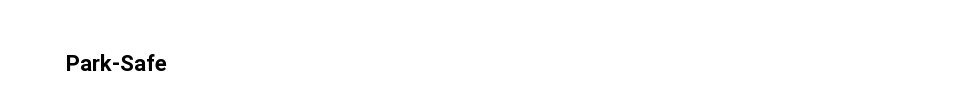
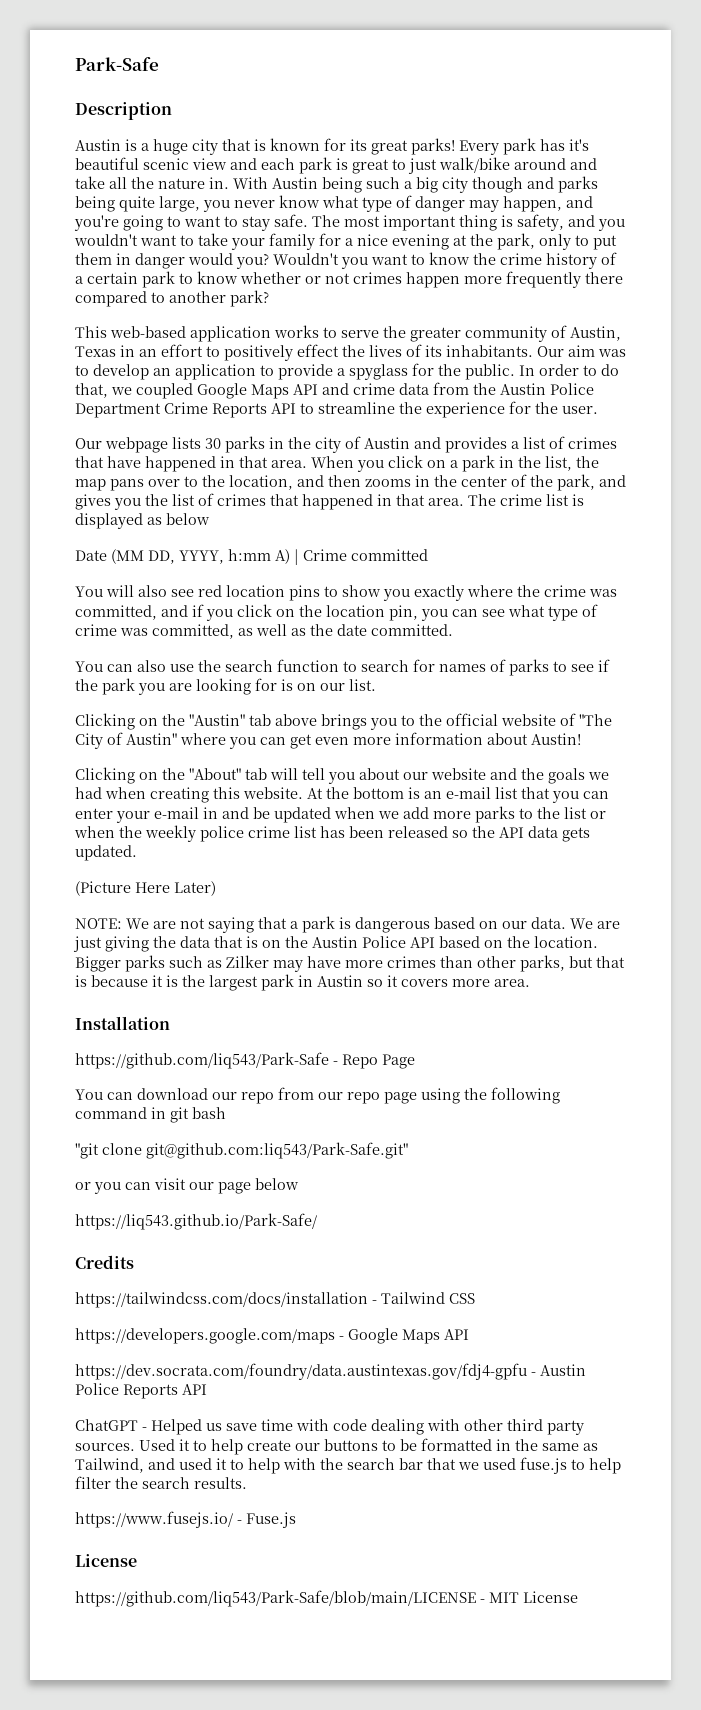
(167, 62) none -> [75,102,172,120] [75,138,589,155] [75,157,597,174] [75,176,598,193] [75,195,593,212] [74,214,625,231] [74,233,617,250] [75,252,617,269] [75,271,623,288] [75,290,269,307] [75,325,621,342] [75,344,626,361] [75,363,619,380] [75,382,594,399] [75,401,598,418] [75,436,617,453] [75,455,599,472] [75,474,626,491] [75,493,584,510] [75,513,210,529] [75,549,428,565] [75,585,617,601] [75,604,598,621] [75,624,453,639] [75,659,610,676] [75,678,376,695] [75,713,612,730] [75,732,581,749] [75,767,609,784] [75,787,609,803] [75,806,606,823] [74,825,590,842] [75,845,137,861] [75,881,216,896] [75,916,620,933] [73,936,598,952] [75,955,625,972] [75,974,530,991] [75,1016,170,1030] [75,1052,415,1069] [75,1087,560,1104] [75,1107,226,1123] [75,1142,408,1159] [75,1178,299,1194] [75,1213,317,1230] [75,1255,134,1269] [75,1292,475,1308] [75,1328,469,1344] [75,1363,586,1380] [75,1383,207,1399] [75,1419,584,1435] [75,1438,598,1455] [75,1457,621,1474] [75,1476,247,1489] [75,1511,296,1528] [75,1554,137,1567] [75,1590,578,1607] // Description // Austin is a huge city that is known for its great parks! Every park has it's beautiful scenic view and each park is great to just walk/bike around and take all the nature in. With Austin being such a big city though and parks being quite large, you never know what type of danger may happen, and you're going to want to stay safe. The most important thing is safety, and you wouldn't want to take your family for a nice evening at the park, only to put them in danger would you? Wouldn't you want to know the crime history of a certain park to know whether or not crimes happen more frequently there compared to another park? // This web-based application works to serve the greater community of Austin, Texas in an effort to positively effect the lives of its inhabitants. Our aim was to develop an application to provide a spyglass for the public. In order to do that, we coupled Google Maps API and crime data from the Austin Police Department Crime Reports API to streamline the experience for the user. // Our webpage lists 30 parks in the city of Austin and provides a list of crimes that have happened in that area. When you click on a park in the list, the map pans over to the location, and then zooms in the center of the park, and gives you the list of crimes that happened in that area. The crime list is displayed as below // Date (MM DD, YYYY, h:mm A) | Crime committed // You will also see red location pins to show you exactly where the crime was committed, and if you click on the location pin, you can see what type of crime was committed, as well as the date committed. // You can also use the search function to search for names of parks to see if the park you are looking for is on our list. // Clicking on the "Austin" tab above brings you to the official website of "The City of Austin" where you can get even more information about Austin! // Clicking on the "About" tab will tell you about our website and the goals we had when creating this website. At the bottom is an e-mail list that you can enter your e-mail in and be updated when we add more parks to the list or when the weekly police crime list has been released so the API data gets updated. // (Picture Here Later) // NOTE: We are not saying that a park is dangerous based on our data. We are just giving the data that is on the Austin Police API based on the location. Bigger parks such as Zilker may have more crimes than other parks, but that is because it is the largest park in Austin so it covers more area. // Installation // https://github.com/liq543/Park-Safe - Repo Page // You can download our repo from our repo page using the following command in git bash // "git clone git@github.com:liq543/Park-Safe.git" // or you can visit our page below // https://liq543.github.io/Park-Safe/ // Credits // https://tailwindcss.com/docs/installation - Tailwind CSS // https://developers.google.com/maps - Google Maps API // https://dev.socrata.com/foundry/data.austintexas.gov/fdj4-gpfu - Austin Police Reports API // ChatGPT - Helped us save time with code dealing with other third party sources. Used it to help create our buttons to be formatted in the same as Tailwind, and used it to help with the search bar that we used fuse.js to help filter the search results. // https://www.fusejs.io/ - Fuse.js // License // https://github.com/liq543/Park-Safe/blob/main/LICENSE - MIT License

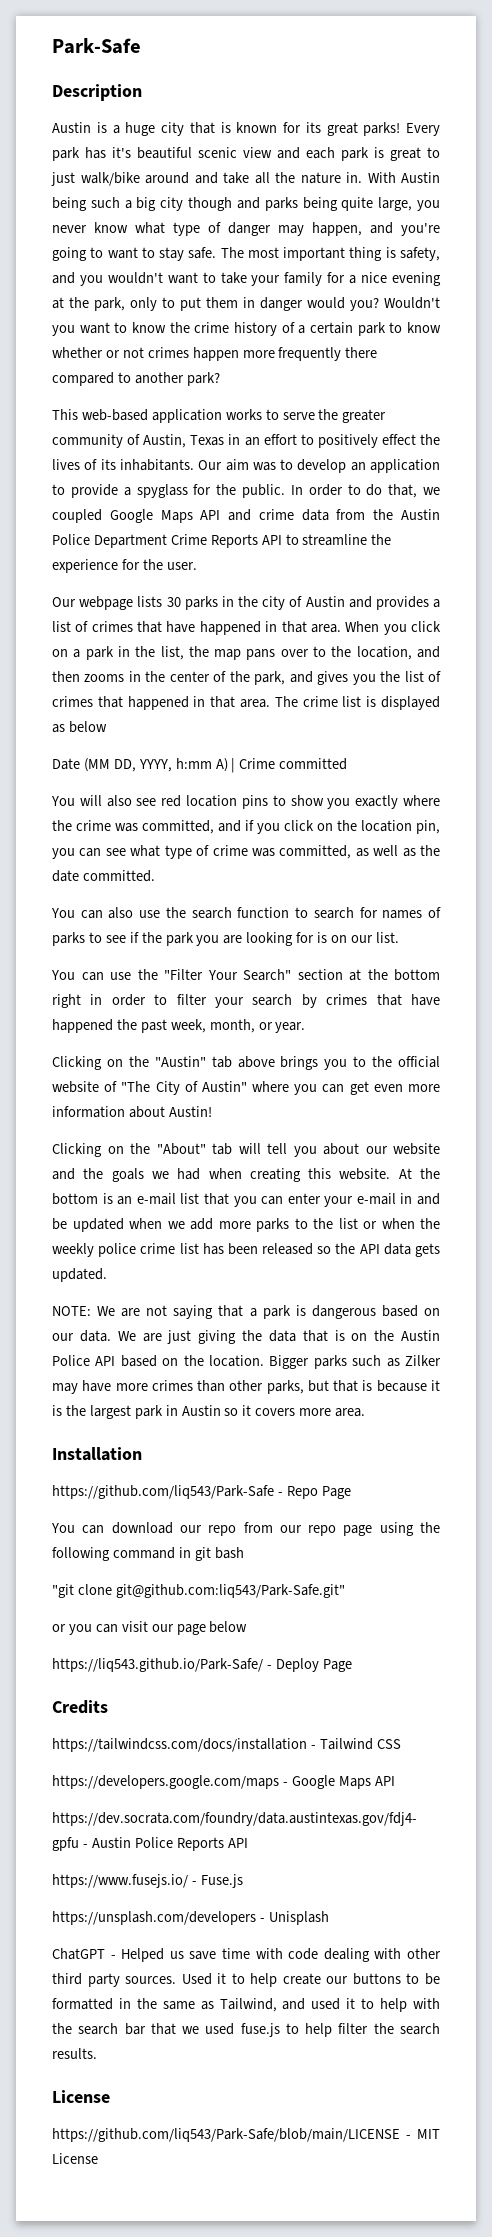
(376, 685) none -> [51,969,440,981] [52,994,440,1008] [52,1019,306,1033] // You can use the "Filter Your Search" section at the bottom right in order to filter your search by crimes that have happened the past week, month, or year.
[75,881,216,896] // (Picture Here Later) -> (107, 1275) none
(317, 1221) none -> [266,1658,352,1672] - Deploy Page
(207, 1389) none -> [52,1874,243,1888] [52,1911,329,1925] // https://www.fusejs.io/ - Fuse.js // https://unsplash.com/developers - Unisplash
[75,1511,296,1528] // https://www.fusejs.io/ - Fuse.js -> (97, 2053) none

